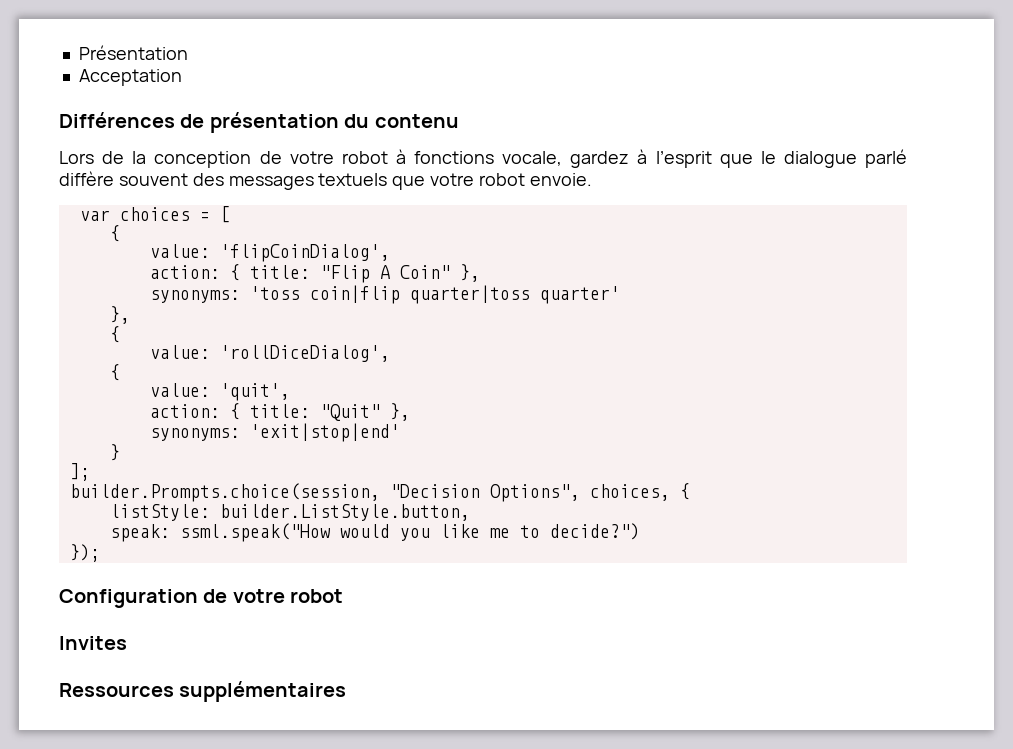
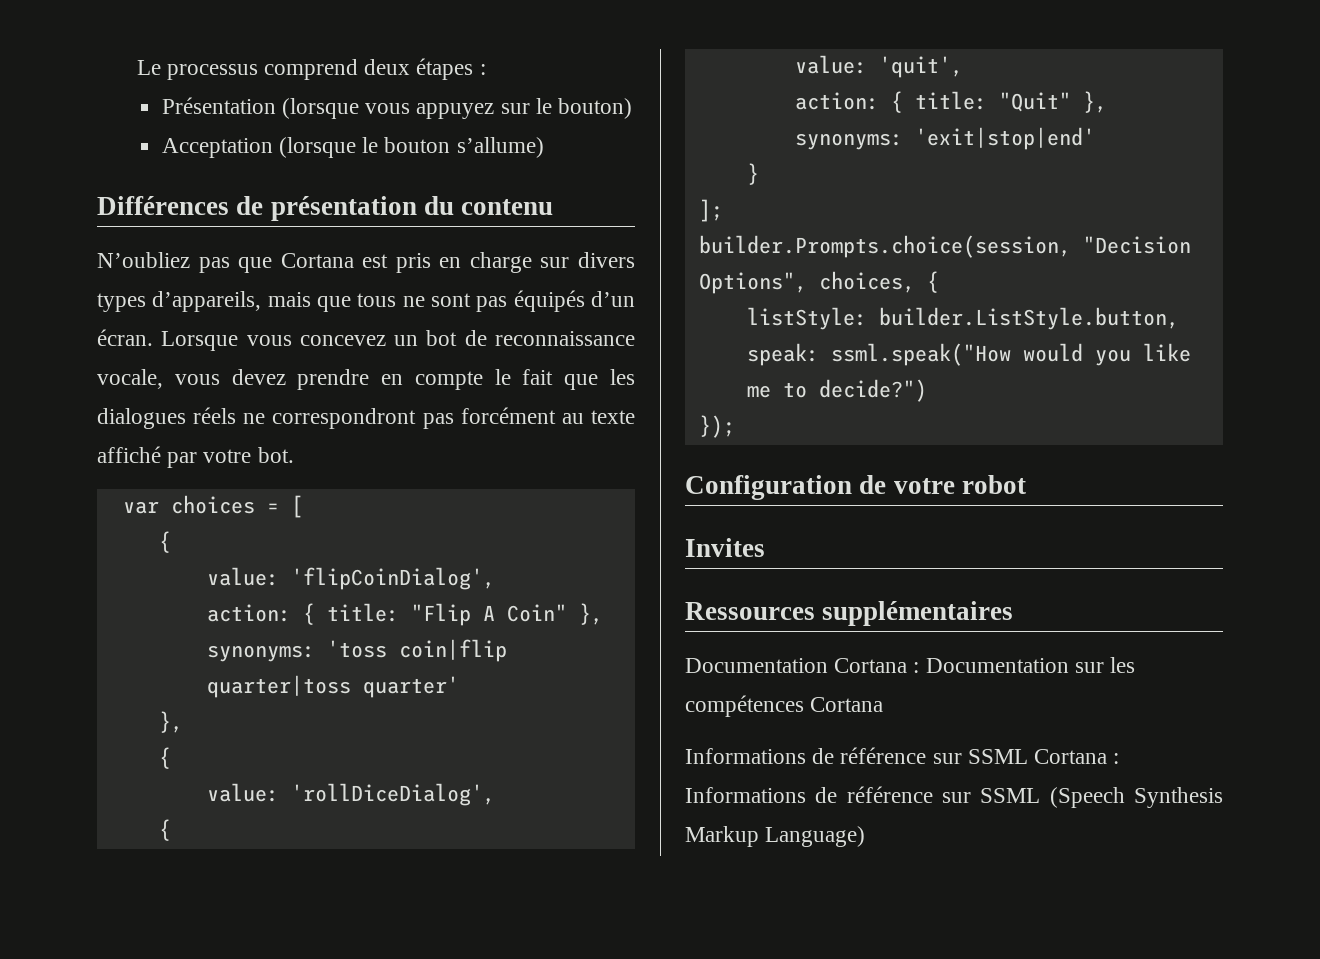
[78,45,188,60] [78,69,182,86] Présentation // Acceptation -> [136,58,486,80] [161,97,633,119] [161,137,544,158] Le processus comprend deux étapes : // Présentation (lorsque vous appuyez sur le bouton) // Acceptation (lorsque le bouton s’allume)
[59,149,907,168] [59,171,592,190] Lors de la conception de votre robot à fonctions vocale, gardez à l’esprit que le dialogue parlé diffère souvent des messages textuels que votre robot envoie. -> [97,252,635,273] [97,290,635,312] [97,329,635,351] [97,369,635,390] [97,407,636,429] [97,446,294,468] N’oubliez pas que Cortana est pris en charge sur divers types d’appareils, mais que tous ne sont pas équipés d’un écran. Lorsque vous concevez un bot de reconnaissance vocale, vous devez prendre en compte le fait que les dialogues réels ne correspondront pas forcément au texte affiché par votre bot.
(347, 691) none -> [685,657,1136,673] [685,695,884,717] [685,747,1120,764] [685,786,1223,808] [685,826,866,847] // Documentation Cortana : Documentation sur les compétences Cortana // Informations de référence sur SSML Cortana : Informations de référence sur SSML (Speech Synthesis Markup Language)

